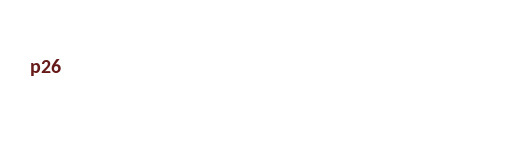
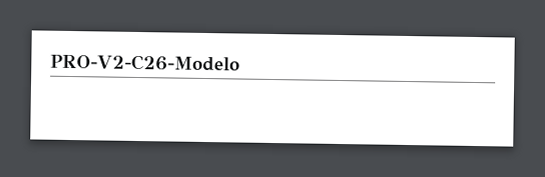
[30,59,61,76] p26 -> [50,53,240,72] PRO-V2-C26-Modelo

